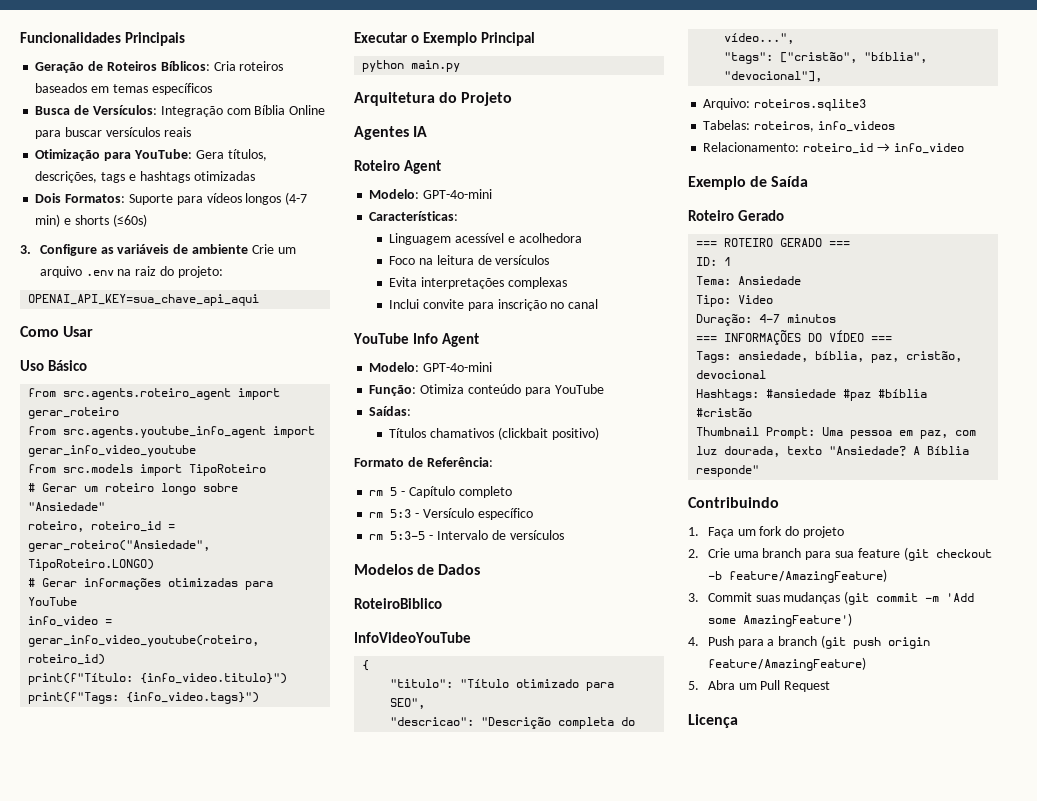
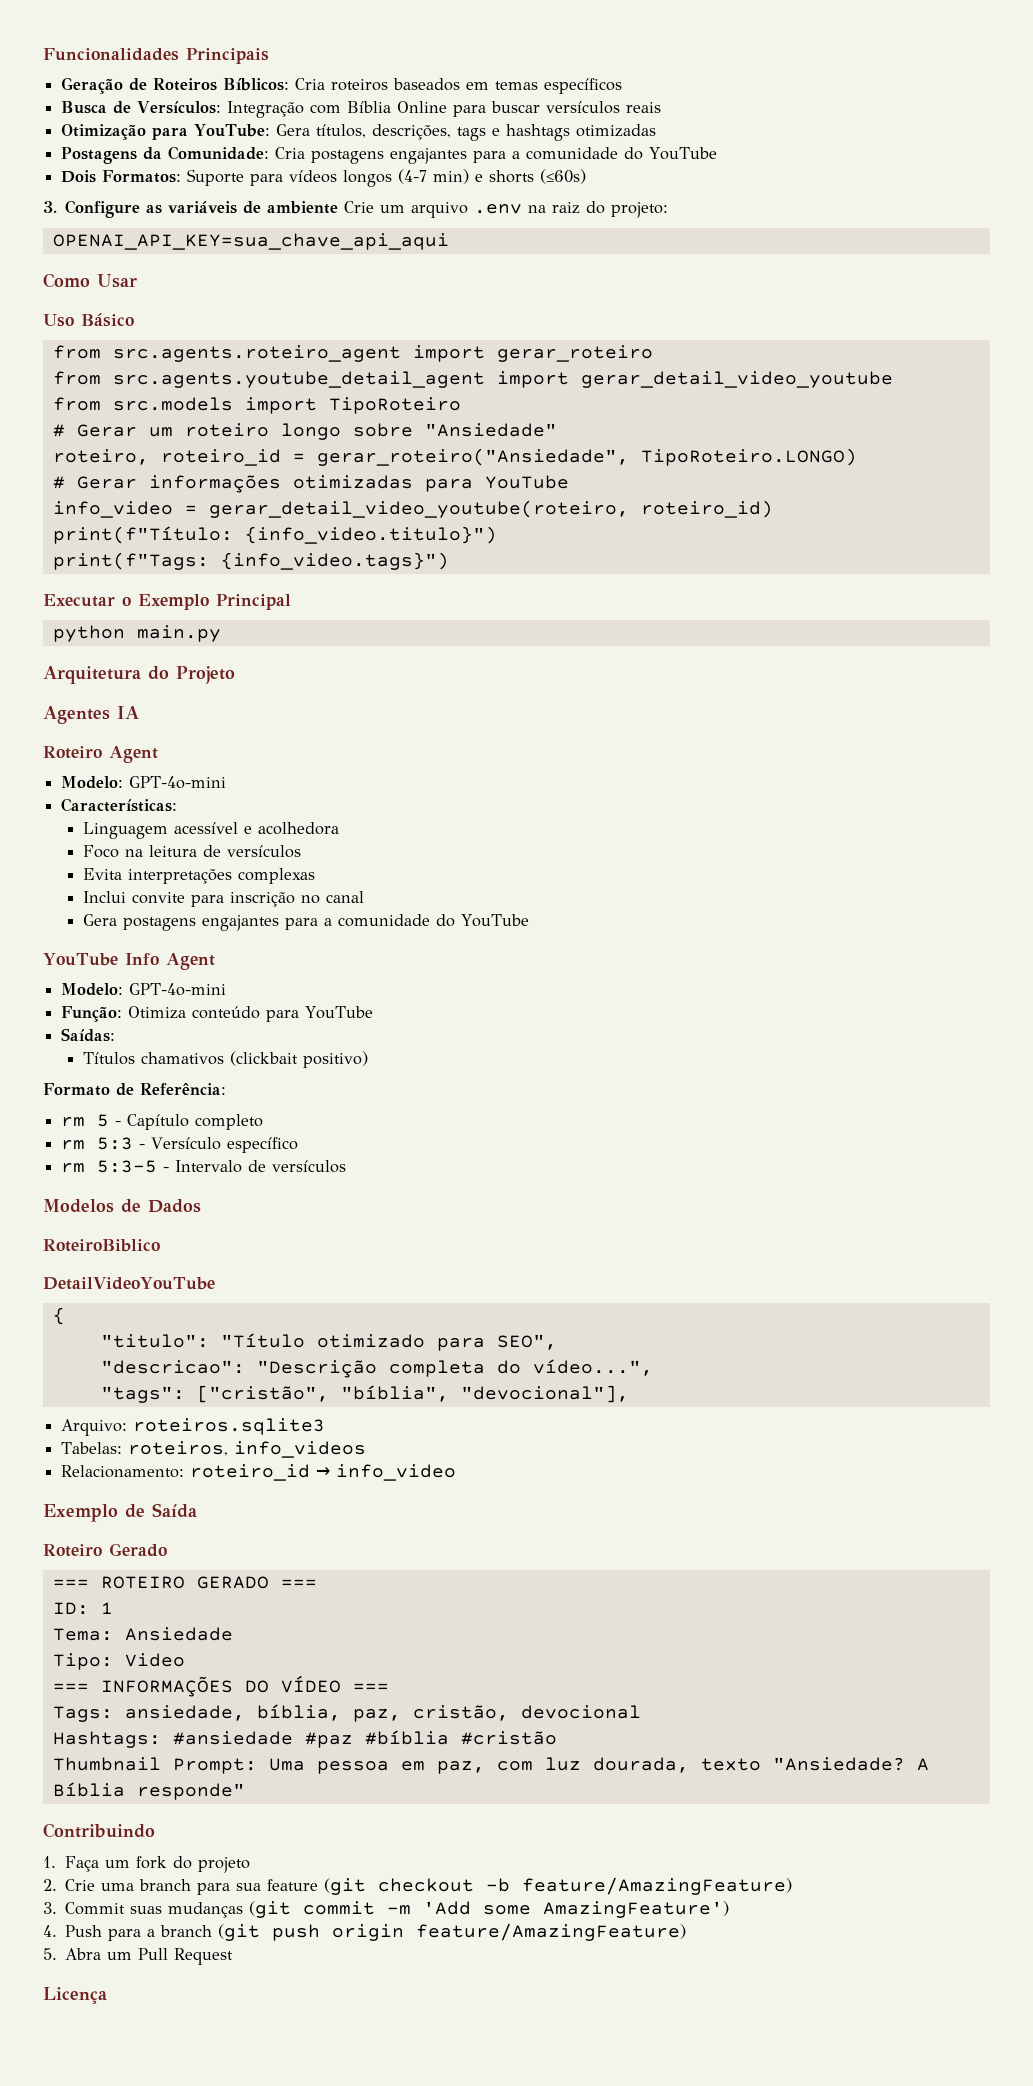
(255, 176) none -> [61,146,718,164] // Postagens da Comunidade: Cria postagens engajantes para a comunidade do YouTube
[63,426,316,438] [28,445,197,457] src.agents.youtube_info_agent import gerar_info_video_youtube -> [112,371,893,388] src.agents.youtube_detail_agent import gerar_detail_video_youtube
[28,635,260,647] gerar_info_video_youtube(roteiro, -> [208,500,629,518] gerar_detail_video_youtube(roteiro,
(599, 304) none -> [82,914,529,931] // Gera postagens engajantes para a comunidade do YouTube
[354,632,471,643] InfoVideoYouTube -> [43,1277,215,1290] DetailVideoYouTube
[696,314,837,326] // Duração: 4-7 minutos -> (185, 1660) none

